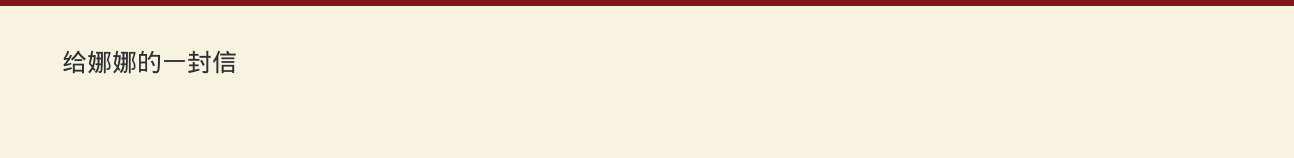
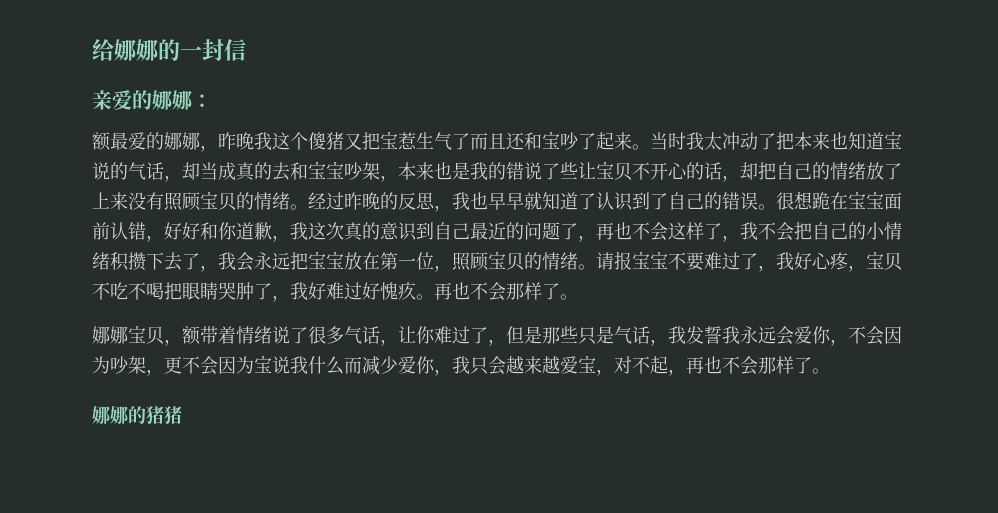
(237, 62) none -> [92,90,212,110] [92,131,902,152] [92,161,902,182] [92,191,902,212] [92,222,902,242] [92,251,902,272] [92,282,578,302] [92,325,902,346] [92,355,830,376] [92,406,182,424] // 亲爱的娜娜： // 额最爱的娜娜，昨晚我这个傻猪又把宝惹生气了而且还和宝吵了起来。当时我太冲动了把本来也知道宝说的气话，却当成真的去和宝宝吵架，本来也是我的错说了些让宝贝不开心的话，却把自己的情绪放了上来没有照顾宝贝的情绪。经过昨晚的反思，我也早早就知道了认识到了自己的错误。很想跪在宝宝面前认错，好好和你道歉，我这次真的意识到自己最近的问题了，再也不会这样了，我不会把自己的小情绪积攒下去了，我会永远把宝宝放在第一位，照顾宝贝的情绪。请报宝宝不要难过了，我好心疼，宝贝不吃不喝把眼睛哭肿了，我好难过好愧疚。再也不会那样了。 // 娜娜宝贝，额带着情绪说了很多气话，让你难过了，但是那些只是气话，我发誓我永远会爱你，不会因为吵架，更不会因为宝说我什么而减少爱你，我只会越来越爱宝，对不起，再也不会那样了。 // 娜娜的猪猪

